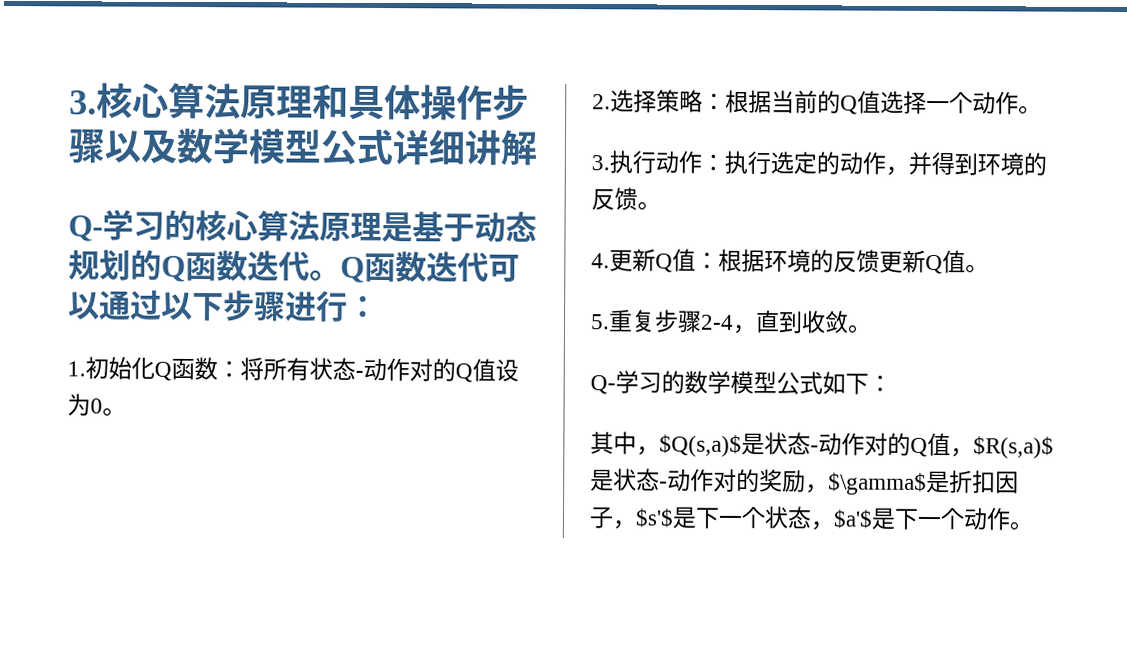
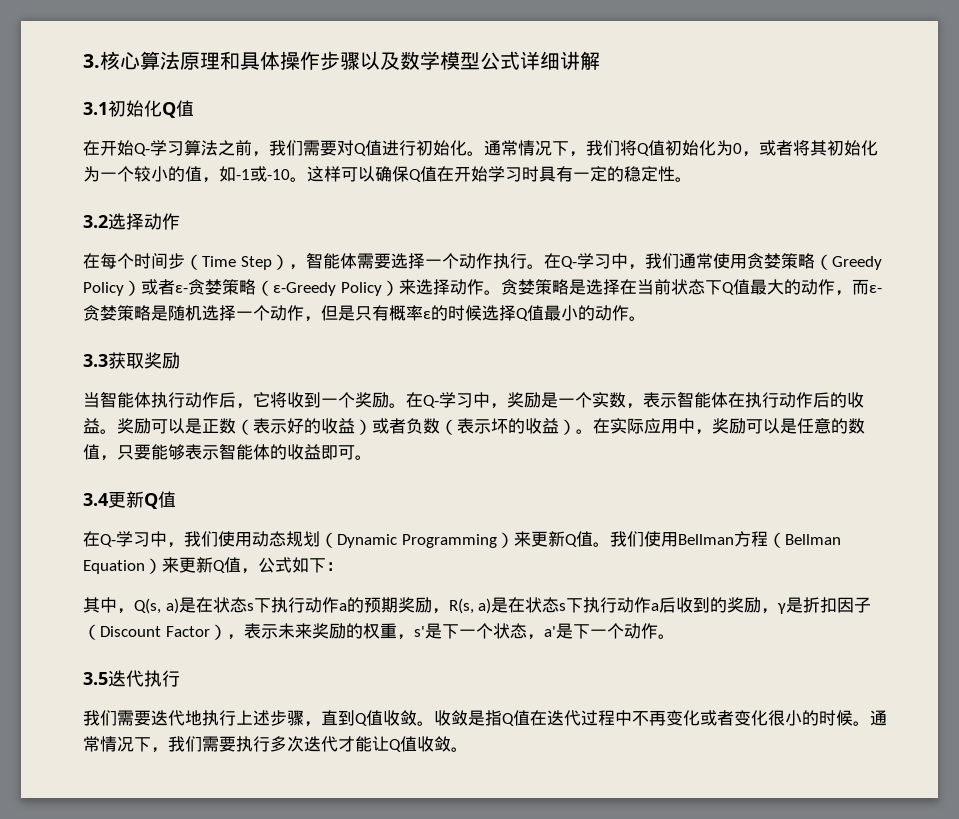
[68,209,537,243] [68,249,520,283] [68,289,379,322] [67,356,519,383] [67,393,126,417] [592,89,1042,115] [591,150,1047,176] [591,187,661,211] [591,248,989,275] [590,309,872,335] [590,370,892,395] [590,431,1054,459] [590,468,737,492] Q-学习的核心算法原理是基于动态规划的Q函数迭代。Q函数迭代可以通过以下步骤进行： // 1.初始化Q函数：将所有状态-动作对的Q值设为0。 // 2.选择策略：根据当前的Q值选择一个动作。 // 3.执行动作：执行选定的动作，并得到环境的反馈。 // 4.更新Q值：根据环境的反馈更新Q值。 // 5.重复步骤2-4，直到收敛。 // Q-学习的数学模型公式如下： // 其中，$Q(s,a)$是状态-动作对的Q值，$R(s,a)$是状态-动作对 -> [83,100,194,118] [83,140,878,157] [83,166,692,183] [83,213,180,230] [83,252,882,270] [83,279,882,296] [83,305,646,322] [83,352,180,369] [83,391,864,409] [83,418,865,435] [83,443,372,461] [83,491,176,509] [83,531,841,548] [83,557,343,574] [83,597,711,614] 3.1初始化Q值 // 在开始Q-学习算法之前，我们需要对Q值进行初始化。通常情况下，我们将Q值初始化为0，或者将其初始化为一个较小的值，如-1或-10。这样可以确保Q值在开始学习时具有一定的稳定性。 // 3.2选择动作 // 在每个时间步（Time Step），智能体需要选择一个动作执行。在Q-学习中，我们通常使用贪婪策略（Greedy Policy）或者ε-贪婪策略（ε-Greedy Policy）来选择动作。贪婪策略是选择在当前状态下Q值最大的动作，而ε-贪婪策略是随机选择一个动作，但是只有概率ε的时候选择Q值最小的动作。 // 3.3获取奖励 // 当智能体执行动作后，它将收到一个奖励。在Q-学习中，奖励是一个实数，表示智能体在执行动作后的收益。奖励可以是正数（表示好的收益）或者负数（表示坏的收益）。在实际应用中，奖励可以是任意的数值，只要能够表示智能体的收益即可。 // 3.4更新Q值 // 在Q-学习中，我们使用动态规划（Dynamic Programming）来更新Q值。我们使用Bellman方程（Bellman Equation）来更新Q值，公式如下： // 其中，Q(s, a)是在状态s下执行动作a的预期奖励，R(s, a)是在状态s下执行动作a后收到
[828,472,927,495] $\gamma$ -> [777,603,787,614] γ
[612,508,674,530] ，$s'$ -> [83,623,425,640] （Discount Factor），表示未来奖励的权重，s'
[833,509,873,529] $a'$ -> [543,626,556,637] a'
(1033, 525) none -> [83,670,180,687] [83,710,887,727] [83,736,468,753] // 3.5迭代执行 // 我们需要迭代地执行上述步骤，直到Q值收敛。收敛是指Q值在迭代过程中不再变化或者变化很小的时候。通常情况下，我们需要执行多次迭代才能让Q值收敛。

